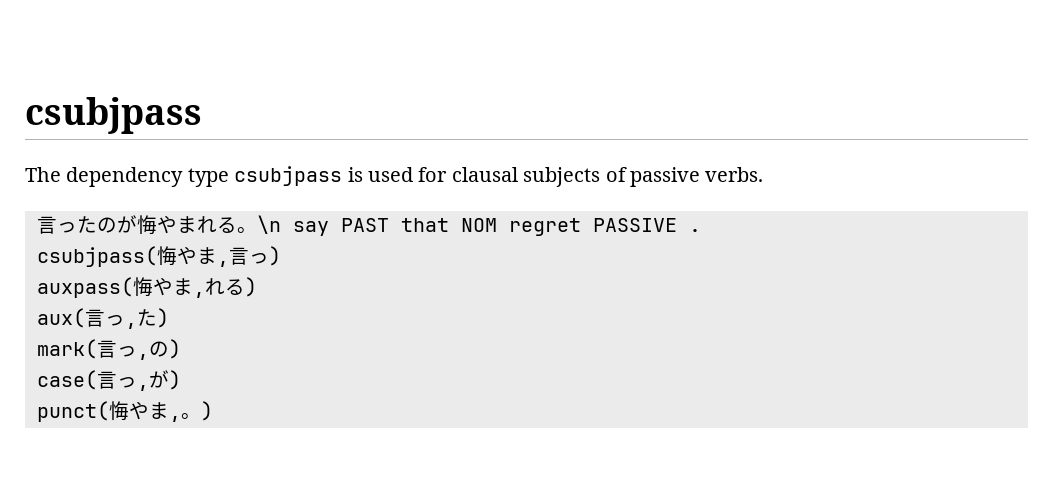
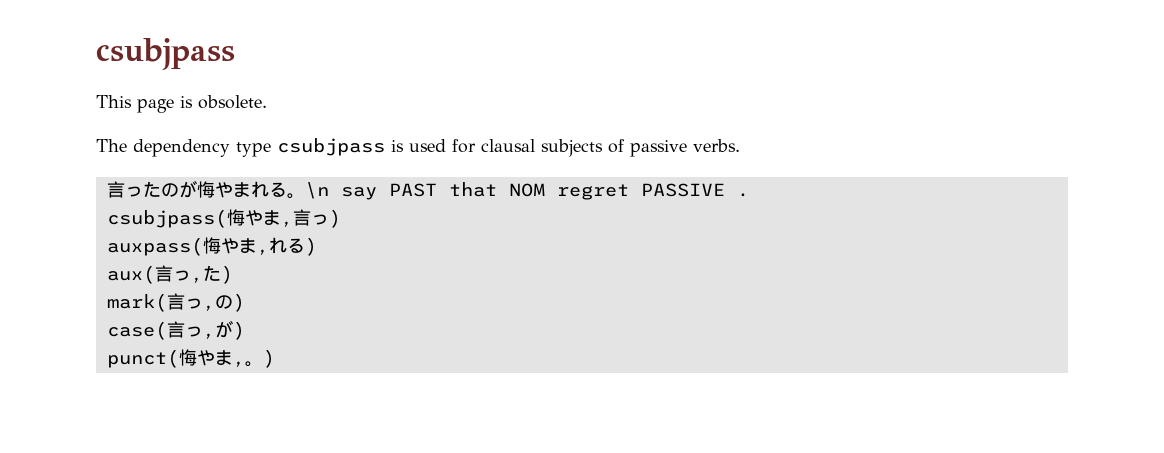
[25,97,202,134] csubjpass -> [96,38,235,70] [96,95,267,113] csubjpass // This page is obsolete.

